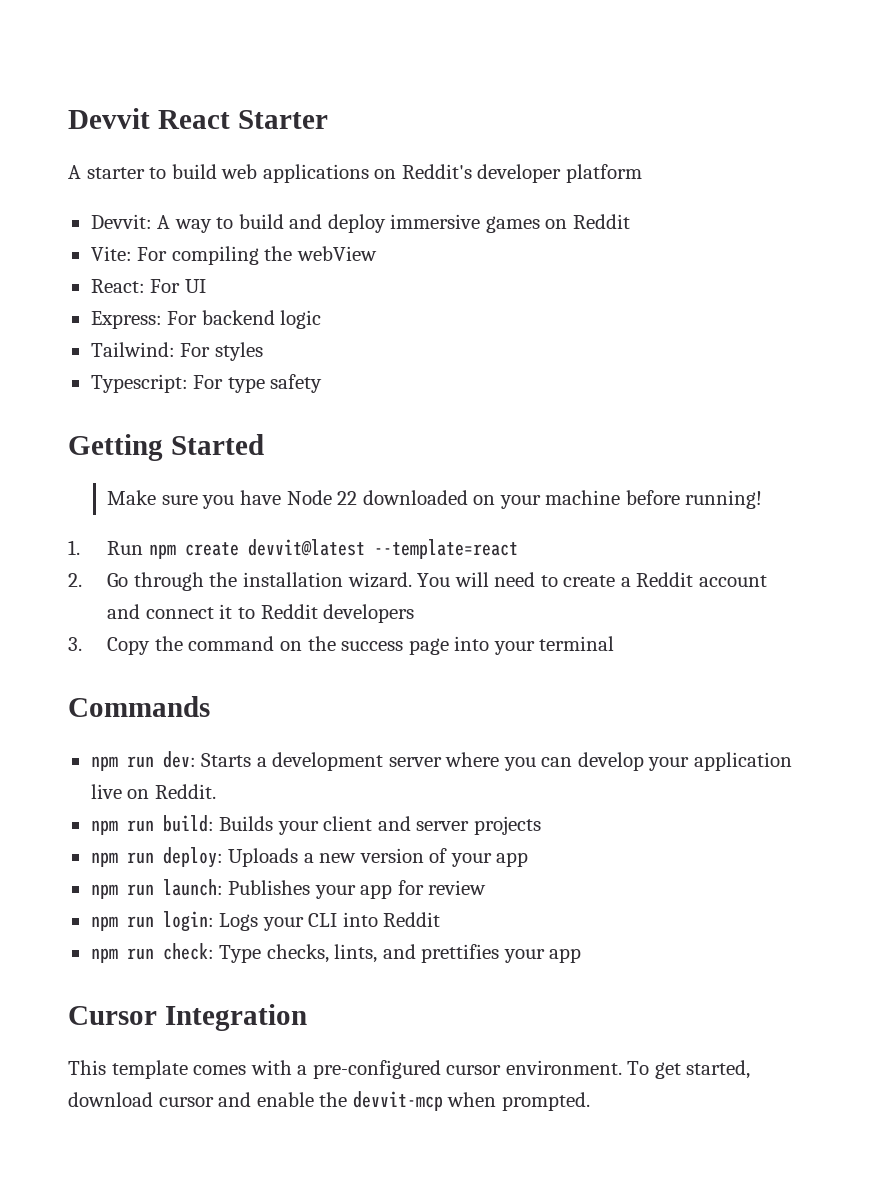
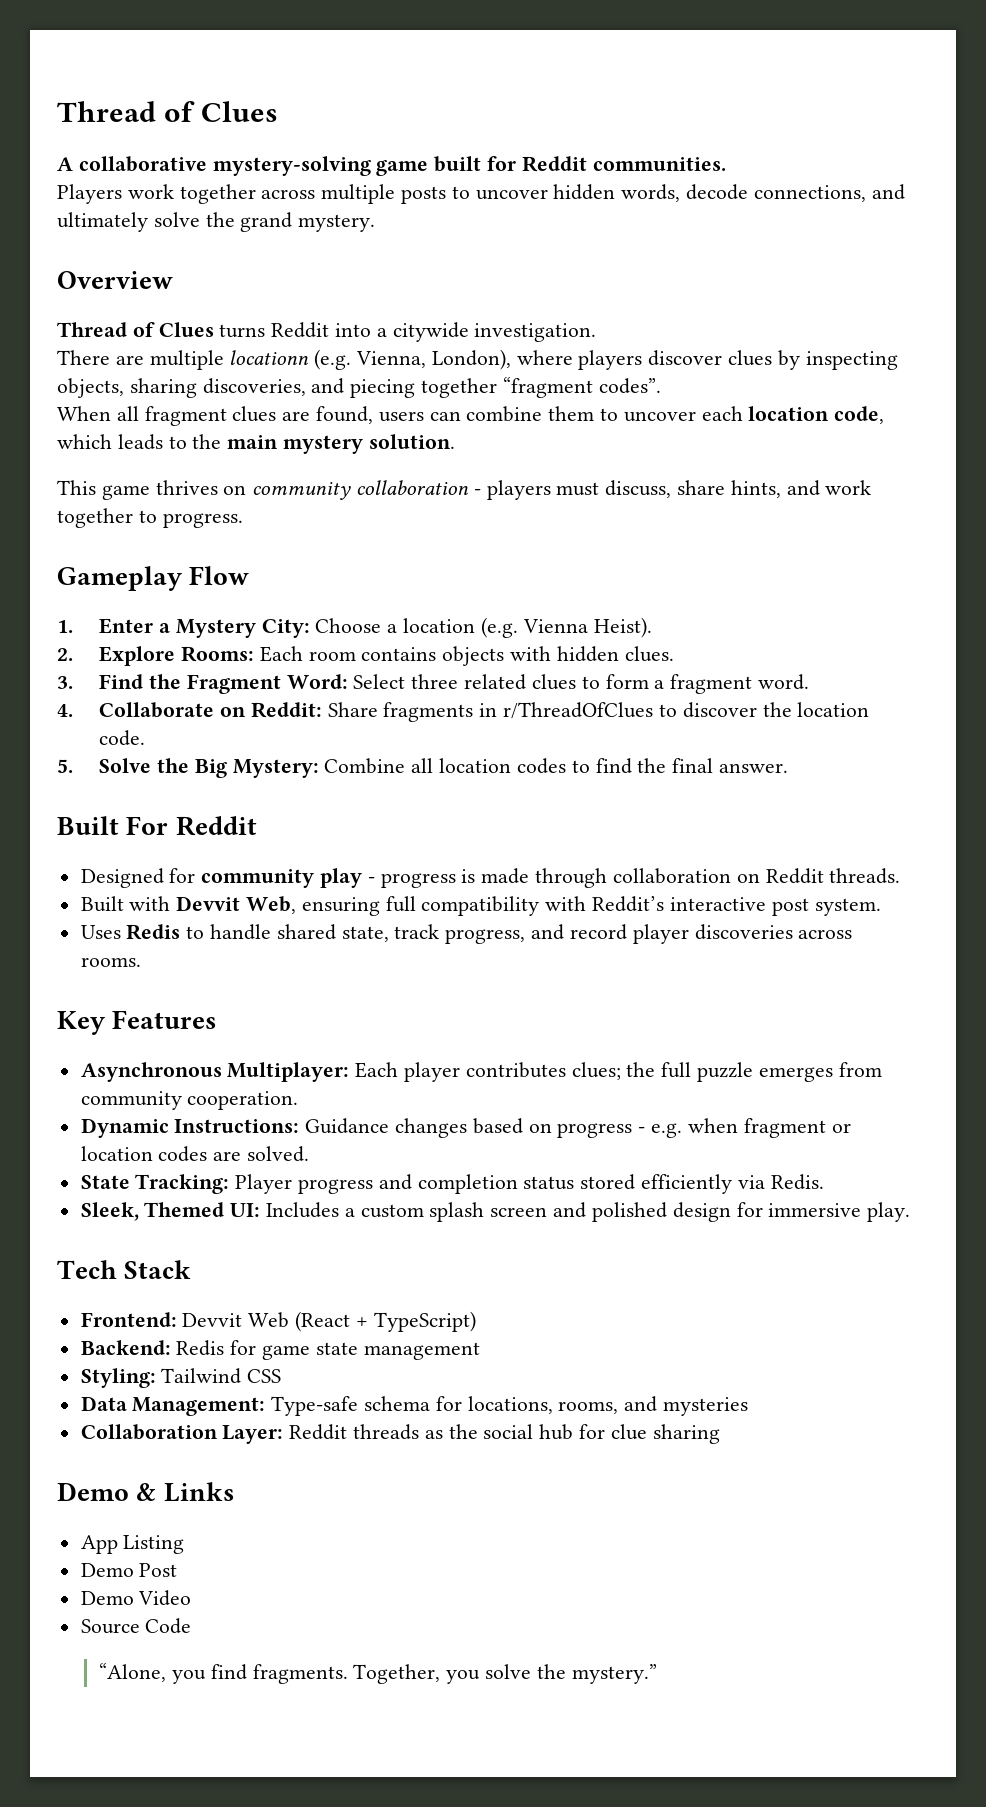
[68,108,328,129] [68,164,642,183] [90,214,630,233] [90,246,377,265] [90,279,206,293] [90,310,322,329] [90,342,263,361] [90,374,323,393] [68,434,264,461] [107,490,763,509] [68,539,518,559] [68,572,767,591] [107,604,415,623] [68,636,615,655] [68,696,210,717] [90,751,792,771] [90,784,216,799] [90,815,541,835] [90,847,529,868] [90,879,487,899] [90,911,441,932] [90,943,582,963] [68,1004,307,1031] [68,1060,751,1079] [68,1091,590,1111] Devvit React Starter // A starter to build web applications on Reddit's developer platform // Devvit: A way to build and deploy immersive games on Reddit // Vite: For compiling the webView // React: For UI // Express: For backend logic // Tailwind: For styles // Typescript: For type safety // Getting Started // Make sure you have Node 22 downloaded on your machine before running! // 1. Run npm create devvit@latest --template=react // 2. Go through the installation wizard. You will need to create a Reddit account and connect it to Reddit developers // 3. Copy the command on the success page into your terminal // Commands // npm run dev: Starts a development server where you can develop your application live on Reddit. // npm run build: Builds your client and server projects // npm run deploy: Uploads a new version of your app // npm run launch: Publishes your app for review // npm run login: Logs your CLI into Reddit // npm run check: Type checks, lints, and prettifies your app // Cursor Integration // This template comes with a pre-configured cursor environment. To get started, download cursor and enable the devvit-mcp when prompted. -> [57,101,279,122] [57,156,726,176] [57,184,905,204] [57,212,376,232] [57,271,173,289] [57,322,597,342] [57,349,898,370] [57,377,661,398] [57,406,885,426] [57,434,455,454] [57,480,872,500] [57,508,243,528] [57,566,250,591] [57,617,652,638] [57,646,674,666] [57,674,809,694] [57,702,870,722] [99,730,146,746] [57,758,788,778] [57,816,257,836] [80,868,901,888] [80,896,881,916] [80,924,853,944] [80,957,141,967] [57,1010,218,1035] [80,1062,882,1082] [80,1091,299,1110] [80,1118,851,1138] [80,1146,310,1162] [80,1174,824,1194] [80,1202,911,1222] [57,1260,192,1279] [80,1311,476,1332] [80,1340,480,1360] [80,1368,282,1388] [80,1396,749,1416] [80,1424,720,1444] [57,1482,235,1502] [80,1535,185,1554] [80,1563,178,1577] [80,1590,192,1606] [80,1618,192,1634] [99,1663,657,1684] Thread of Clues // A collaborative mystery-solving game built for Reddit communities. // Players work together across multiple posts to uncover hidden words, decode connections, and ultimately solve the grand mystery. // Overview // Thread of Clues turns Reddit into a citywide investigation. // There are multiple locationn (e.g. Vienna, London), where players discover clues by inspecting objects, sharing discoveries, and piecing together “fragment codes”. // When all fragment clues are found, users can combine them to uncover each location code, which leads to the main mystery solution. // This game thrives on community collaboration - players must discuss, share hints, and work together to progress. // Gameplay Flow // 1. Enter a Mystery City: Choose a location (e.g. Vienna Heist). // 2. Explore Rooms: Each room contains objects with hidden clues. // 3. Find the Fragment Word: Select three related clues to form a fragment word. // 4. Collaborate on Reddit: Share fragments in r/ThreadOfClues to discover the location code. // 5. Solve the Big Mystery: Combine all location codes to find the final answer. // Built For Reddit // Designed for community play - progress is made through collaboration on Reddit threads. // Built with Devvit Web, ensuring full compatibility with Reddit’s interactive post system. // Uses Redis to handle shared state, track progress, and record player discoveries across rooms. // Key Features // Asynchronous Multiplayer: Each player contributes clues; the full puzzle emerges from community cooperation. // Dynamic Instructions: Guidance changes based on progress - e.g. when fragment or location codes are solved. // State Tracking: Player progress and completion status stored efficiently via Redis. // Sleek, Themed UI: Includes a custom splash screen and polished design for immersive play. // Tech Stack // Frontend: Devvit Web (React + TypeScript) // Backend: Redis for game state management // Styling: Tailwind CSS // Data Management: Type-safe schema for locations, rooms, and mysteries // Collaboration Layer: Reddit threads as the social hub for clue sharing // Demo & Links // App Listing // Demo Post // Demo Video // Source Code // “Alone, you find fragments. Together, you solve the mystery.”

